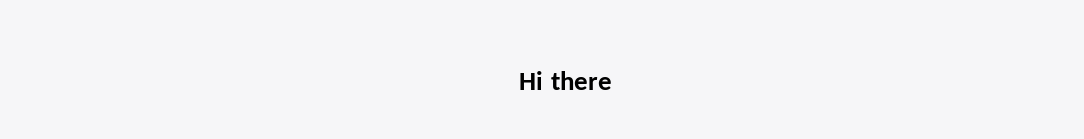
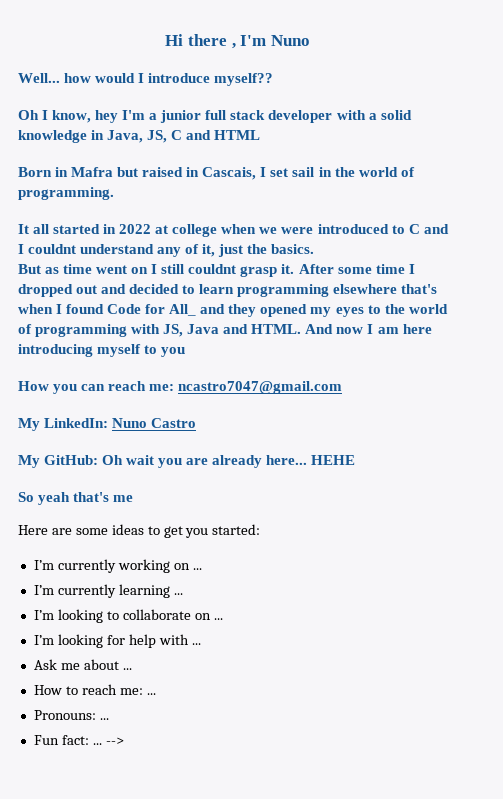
(612, 80) none -> [231,35,310,49] [18,73,274,86] [18,110,412,123] [18,130,261,143] [18,167,415,180] [18,187,114,200] [18,224,449,237] [18,244,315,257] [18,264,415,277] [18,284,438,297] [18,304,448,317] [18,324,432,337] [18,344,186,357] [18,381,343,394] [18,418,197,431] [18,455,356,468] [18,492,134,505] [18,524,261,538] [33,559,202,573] [33,584,183,598] [33,609,223,623] [33,634,201,648] [33,659,132,670] [33,684,156,695] [33,710,109,720] [33,735,124,745] , I'm Nuno // Well... how would I introduce myself?? // Oh I know, hey I'm a junior full stack developer with a solid knowledge in Java, JS, C and HTML // Born in Mafra but raised in Cascais, I set sail in the world of programming. // It all started in 2022 at college when we were introduced to C and I couldnt understand any of it, just the basics. // But as time went on I still couldnt grasp it. After some time I dropped out and decided to learn programming elsewhere that's when I found Code for All_ and they opened my eyes to the world of programming with JS, Java and HTML. And now I am here introducing myself to you // How you can reach me: ncastro7047@gmail.com // My LinkedIn: Nuno Castro // My GitHub: Oh wait you are already here... HEHE // So yeah that's me // Here are some ideas to get you started: // I’m currently working on ... // I’m currently learning ... // I’m looking to collaborate on ... // I’m looking for help with ... // Ask me about ... // How to reach me: ... // Pronouns: ... // Fun fact: ... -->

